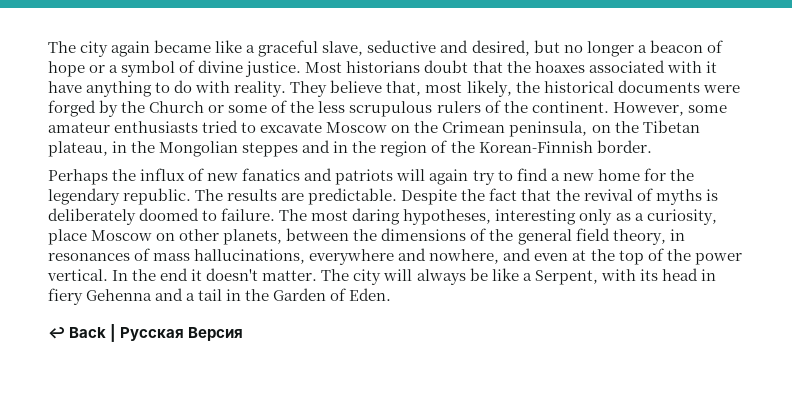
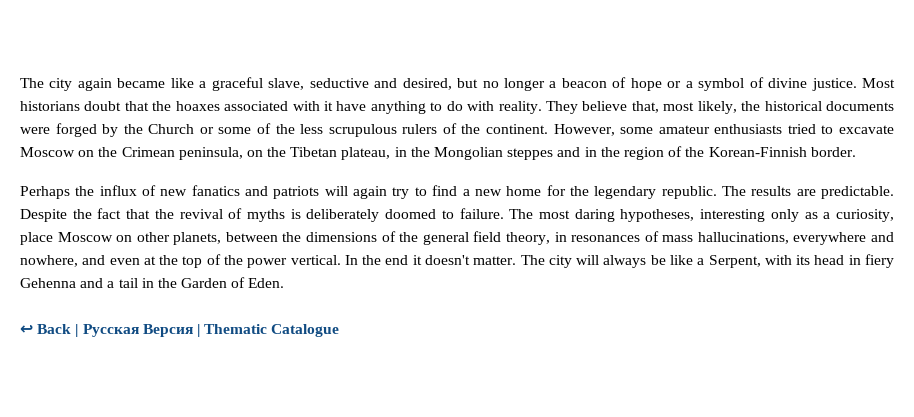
(244, 334) none -> [196,324,340,337] | Thematic Catalogue

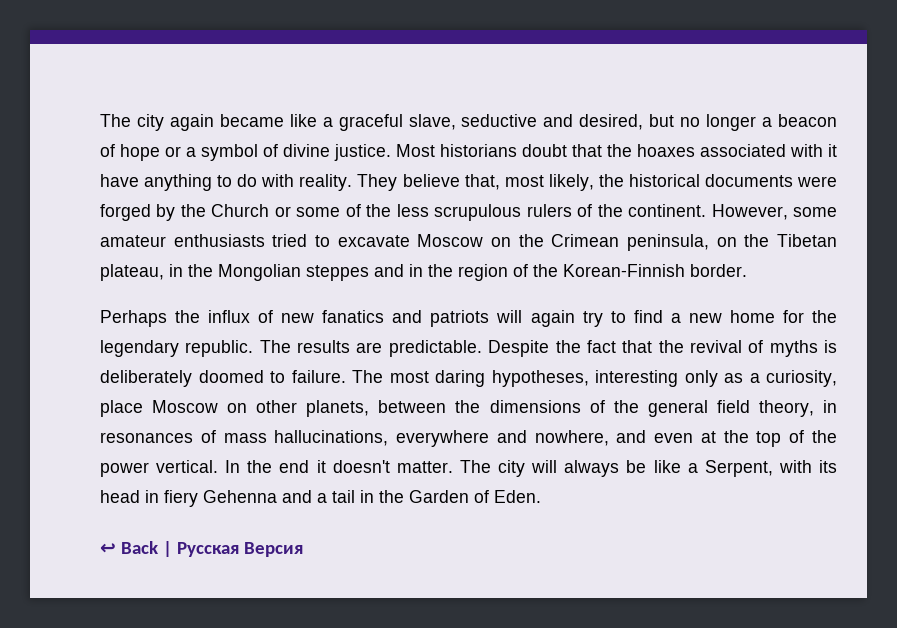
[196,324,340,337] | Thematic Catalogue -> (303, 549) none

